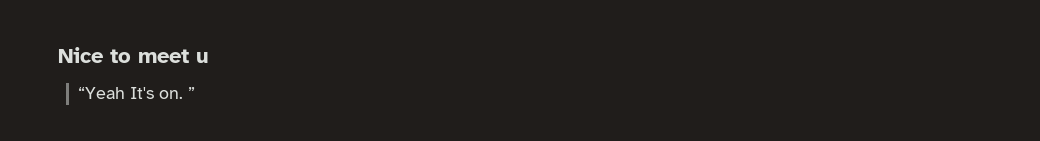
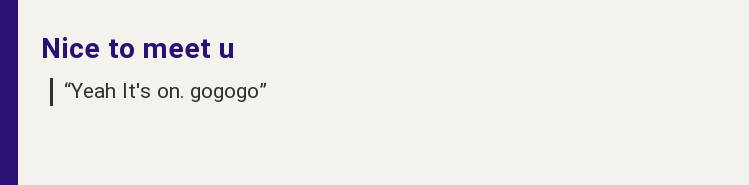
[188,87,196,99] ” -> [190,83,268,102] gogogo”

